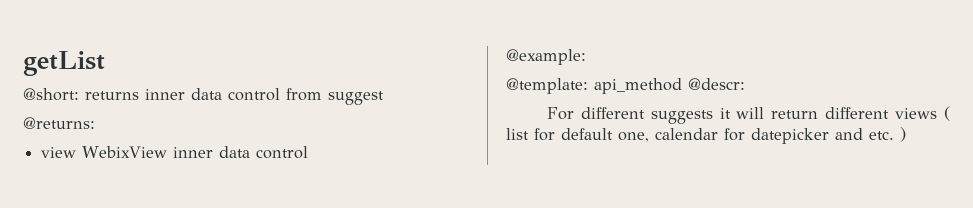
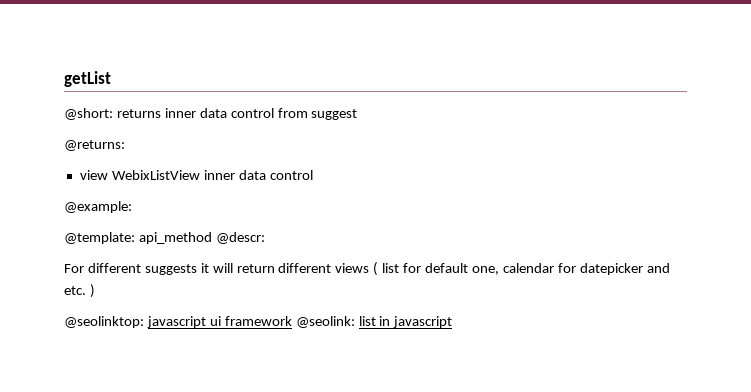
[82,146,168,158] WebixView -> [111,170,200,180] WebixListView
(906, 134) none -> [64,316,453,328] // @seolinktop: javascript ui framework @seolink: list in javascript

